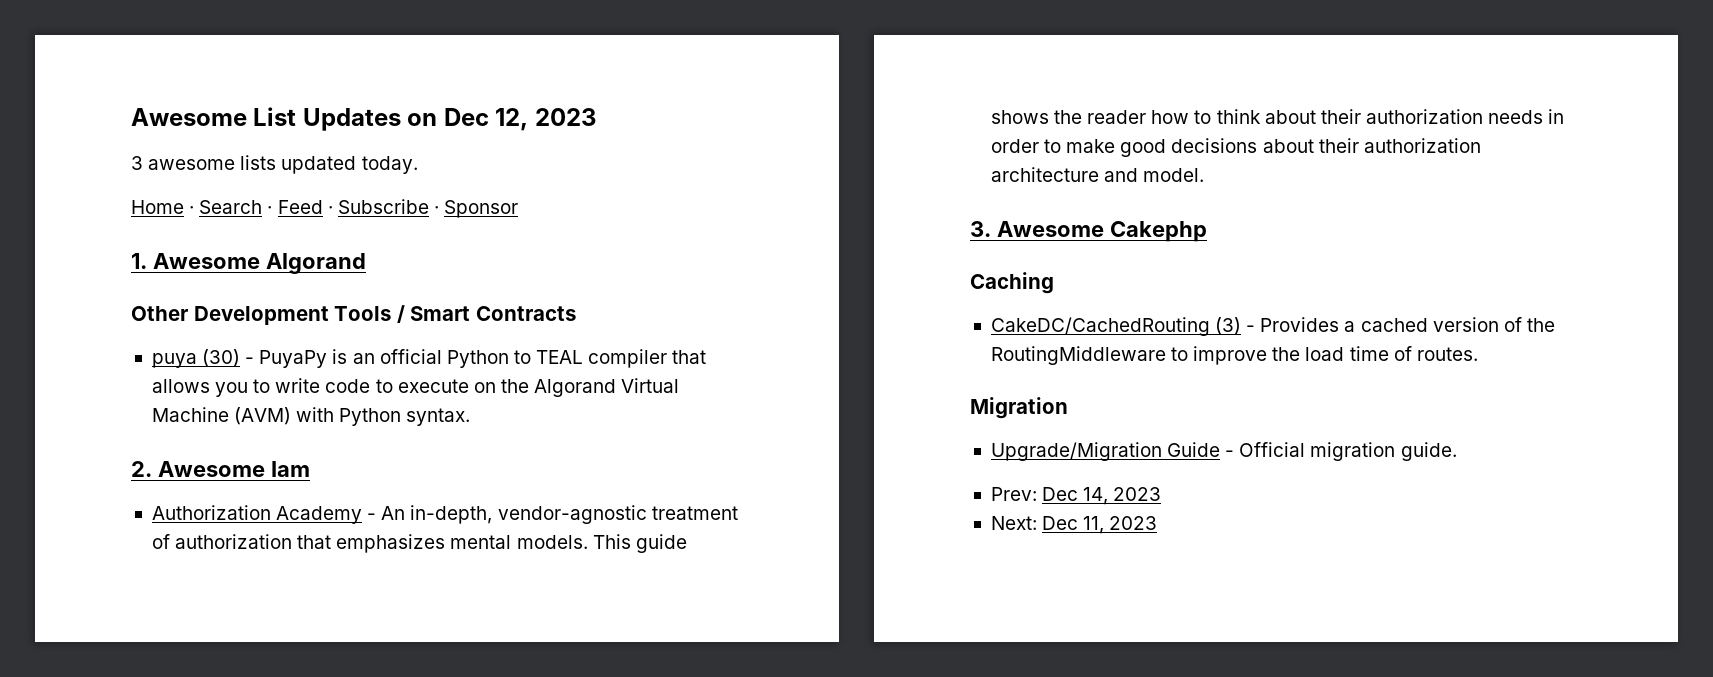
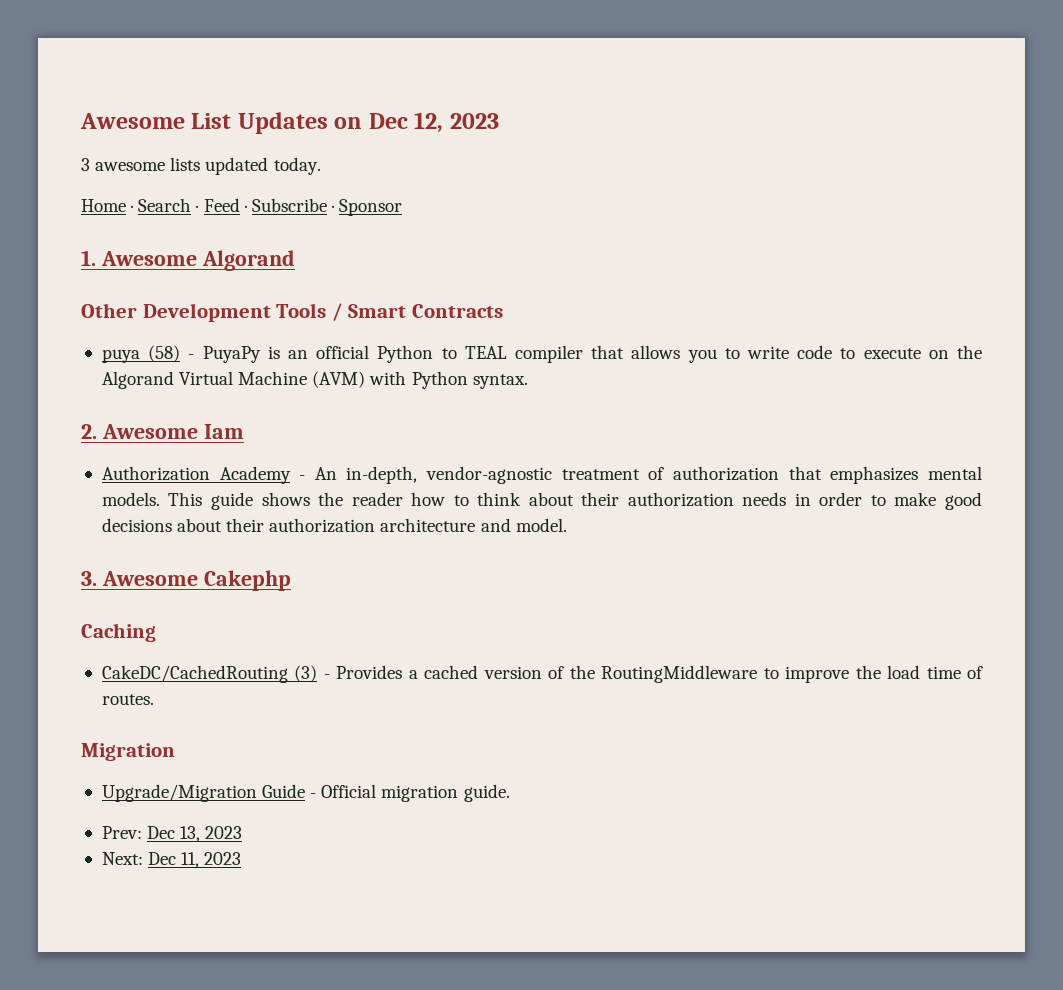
[202,349,241,367] (30) -> [148,345,181,362] (58)
[1083,487,1109,505] 14, -> [180,826,201,842] 13,

